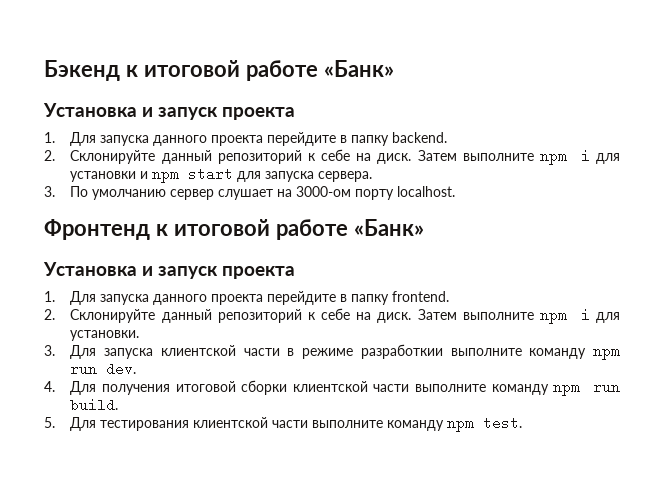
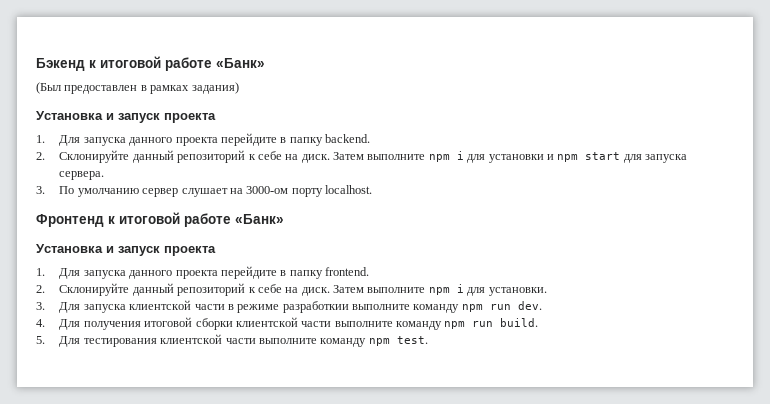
(394, 68) none -> [36,82,239,94] // (Был предоставлен в рамках задания)

